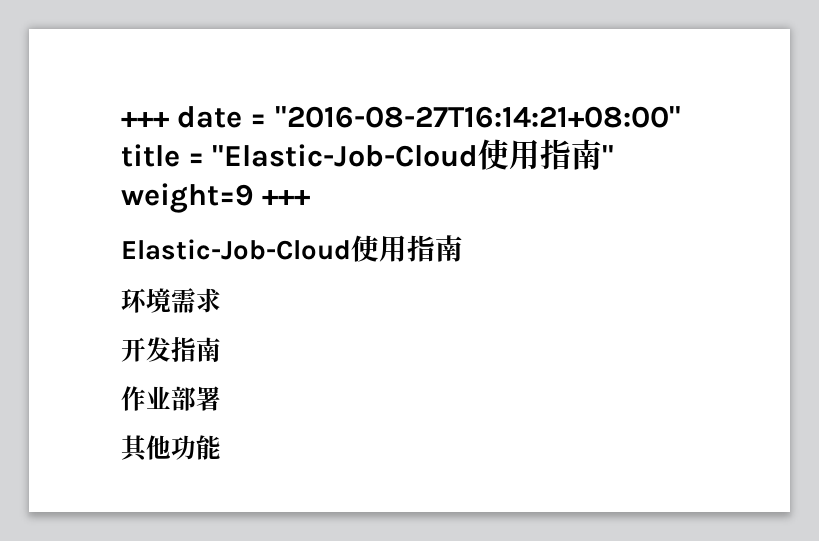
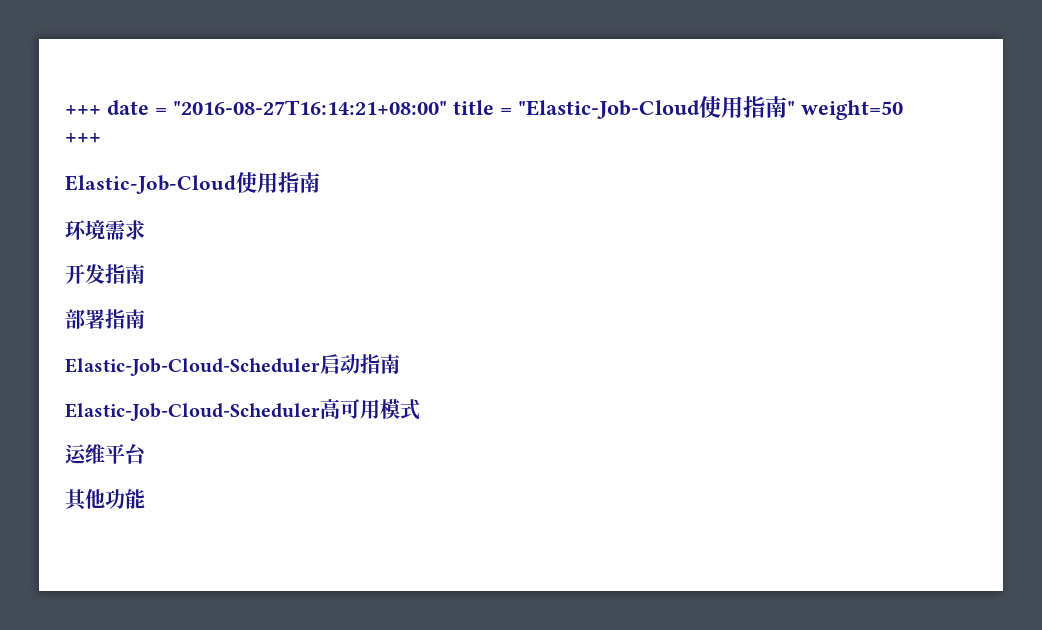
[121,183,254,213] weight=9 -> [801,100,903,120] weight=50
[121,386,171,411] 作业 -> (145, 274) none
(221, 398) none -> [105,309,145,329] [65,354,400,376] [65,399,420,421] [65,444,146,464] 指南 // Elastic-Job-Cloud-Scheduler启动指南 // Elastic-Job-Cloud-Scheduler高可用模式 // 运维平台

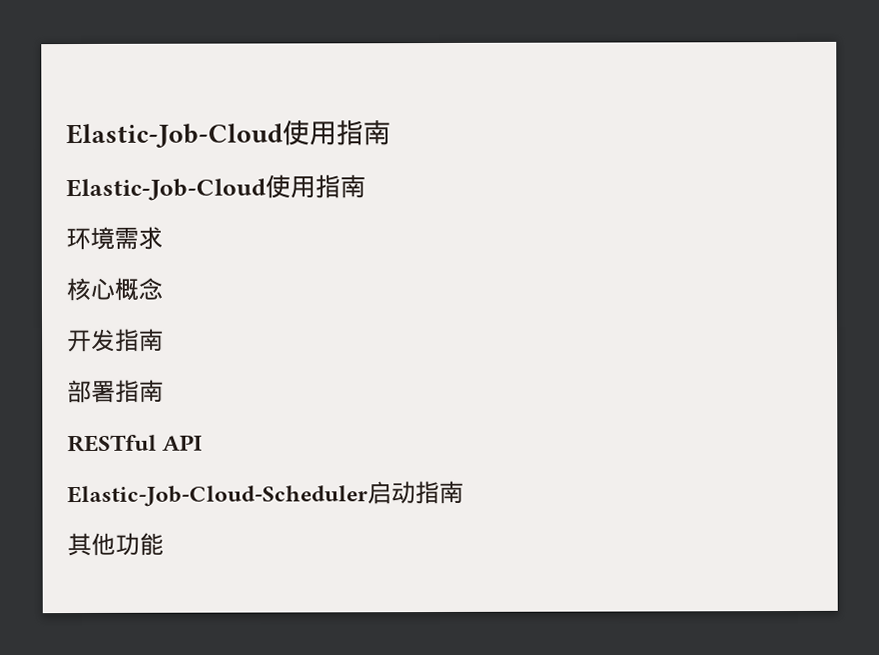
[65,96,903,120] [65,133,101,143] +++ date = "2016-08-27T16:14:21+08:00" title = "Elastic-Job-Cloud使用指南" weight=50 +++ -> [66,120,391,149] Elastic-Job-Cloud使用指南
(145, 230) none -> [66,277,163,302] // 核心概念
(145, 319) none -> [67,434,204,453] // RESTful API
[65,399,420,421] [65,444,146,464] // Elastic-Job-Cloud-Scheduler高可用模式 // 运维平台 -> (464, 492) none

